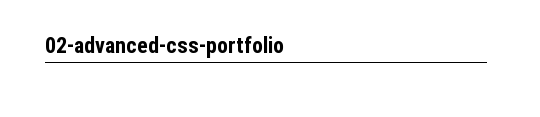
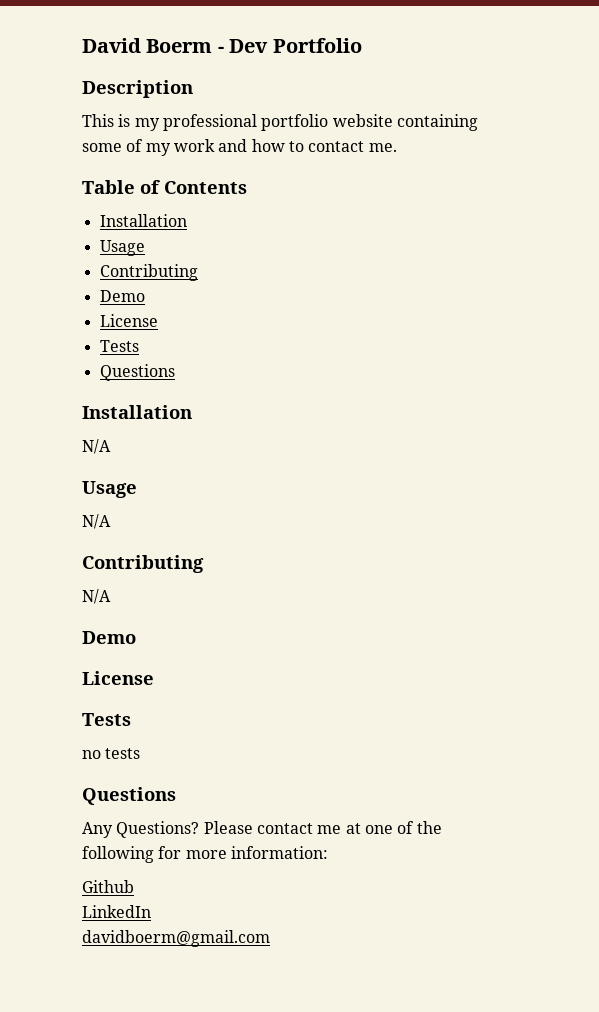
[45,36,284,58] 02-advanced-css-portfolio -> [82,38,362,53] [82,80,193,98] [82,114,478,131] [82,139,397,156] [82,180,247,194] [99,214,187,227] [99,240,145,256] [99,264,198,281] [99,290,145,302] [99,314,158,327] [99,340,139,352] [99,364,175,381] [82,405,192,419] [82,439,111,454] [82,481,137,498] [82,514,111,529] [82,555,204,573] [82,589,111,604] [82,631,136,644] [82,671,154,685] [82,713,131,726] [82,748,141,759] [82,787,176,805] [82,821,442,838] [82,846,328,863] [82,880,134,893] [82,905,151,918] [82,930,270,947] David Boerm - Dev Portfolio // Description // This is my professional portfolio website containing some of my work and how to contact me. // Table of Contents // Installation // Usage // Contributing // Demo // License // Tests // Questions // Installation // N/A // Usage // N/A // Contributing // N/A // Demo // License // Tests // no tests // Questions // Any Questions? Please contact me at one of the following for more information: // Github // LinkedIn // davidboerm@gmail.com

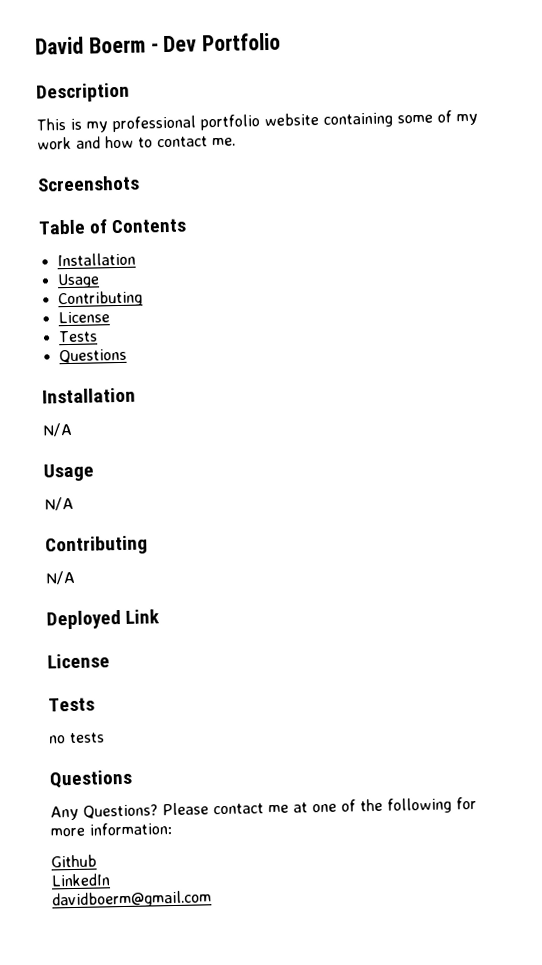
(397, 147) none -> [37,175,140,192] // Screenshots
[99,290,145,302] // Demo -> (143, 299) none
[82,631,136,644] Demo -> [46,609,161,630] Deployed Link

